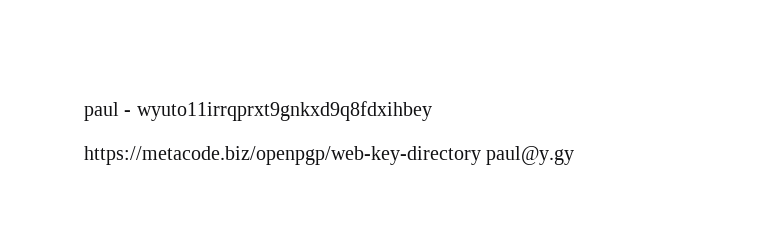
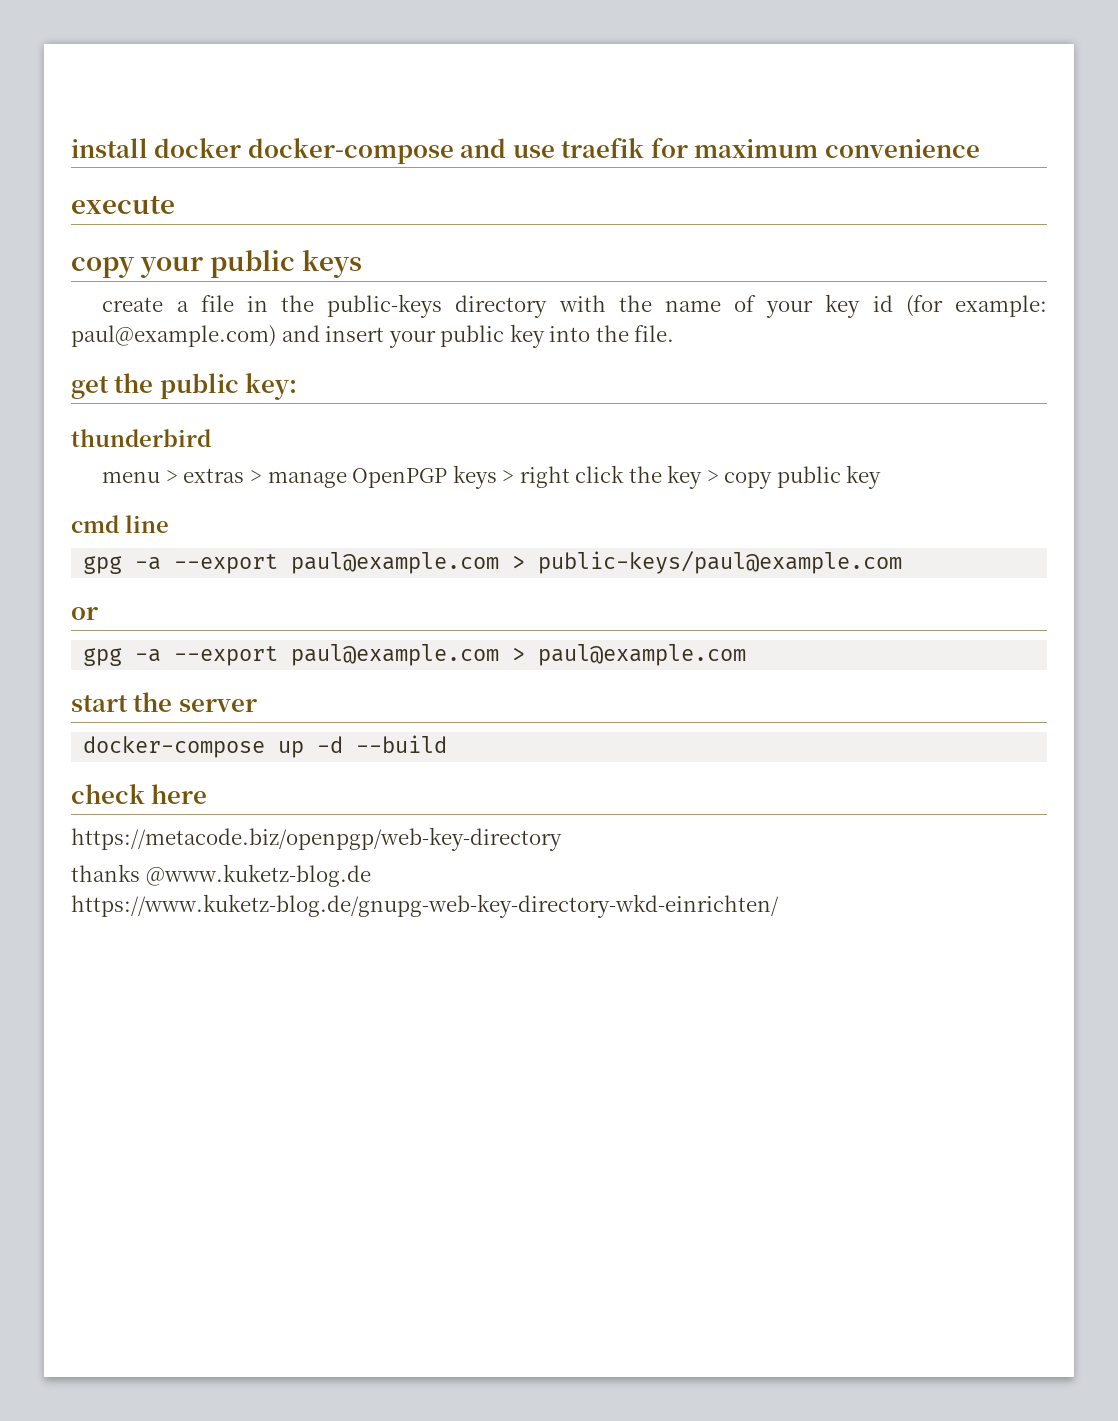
[84,101,432,121] [84,146,575,165] paul - wyuto11irrqprxt9gnkxd9q8fdxihbey // https://metacode.biz/openpgp/web-key-directory paul@y.gy -> [71,137,980,164] [71,195,175,214] [71,250,363,278] [102,294,1047,318] [71,324,675,348] [71,373,298,400] [71,429,211,447] [102,465,882,489] [71,515,169,533] [83,551,903,574] [71,607,98,620] [83,644,747,666] [71,692,257,712] [83,735,448,758] [71,784,208,804] [71,827,562,851] [71,864,371,887] [71,894,779,918] install docker docker-compose and use traefik for maximum convenience // execute // copy your public keys // create a file in the public-keys directory with the name of your key id (for example: paul@example.com) and insert your public key into the file. // get the public key: // thunderbird // menu > extras > manage OpenPGP keys > right click the key > copy public key // cmd line // gpg -a --export paul@example.com > public-keys/paul@example.com // or // gpg -a --export paul@example.com > paul@example.com // start the server // docker-compose up -d --build // check here // https://metacode.biz/openpgp/web-key-directory // thanks @www.kuketz-blog.de https://www.kuketz-blog.de/gnupg-web-key-directory-wkd-einrichten/

